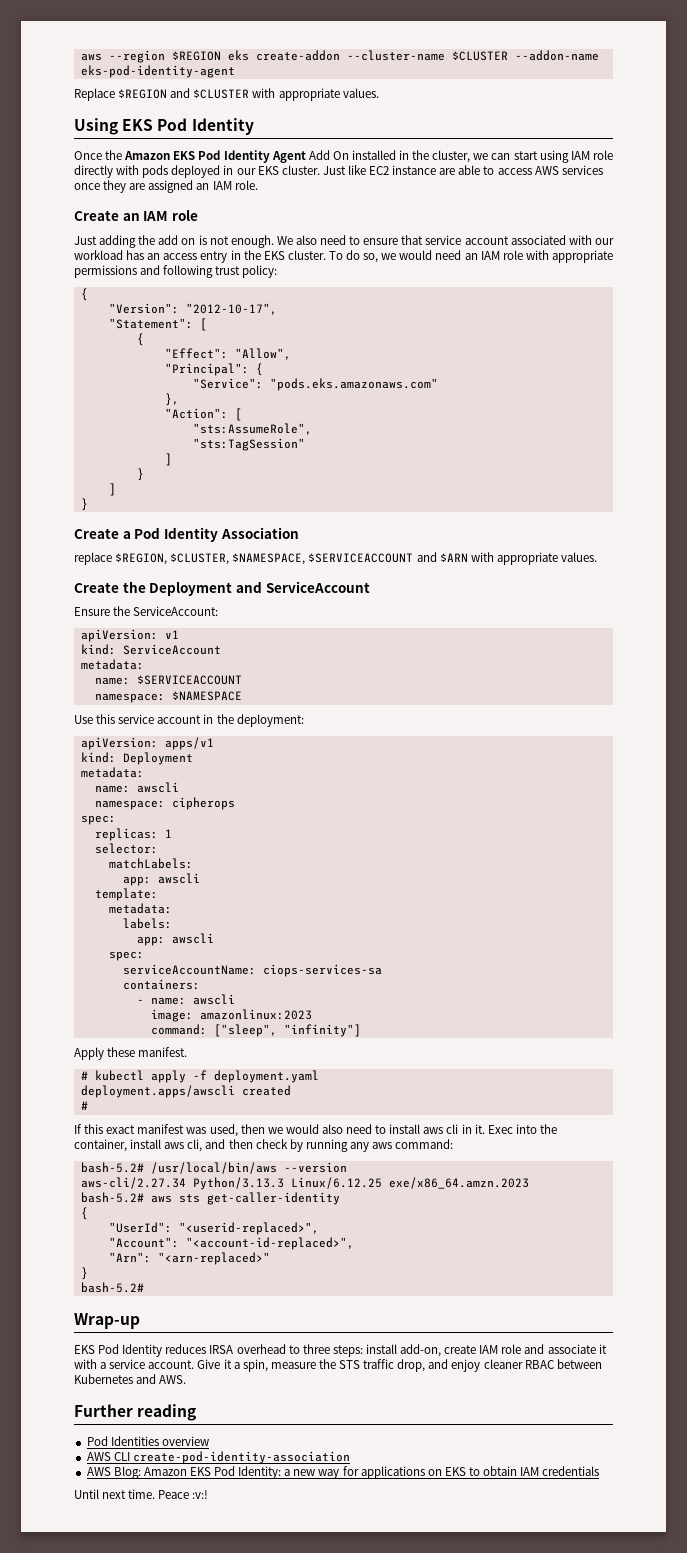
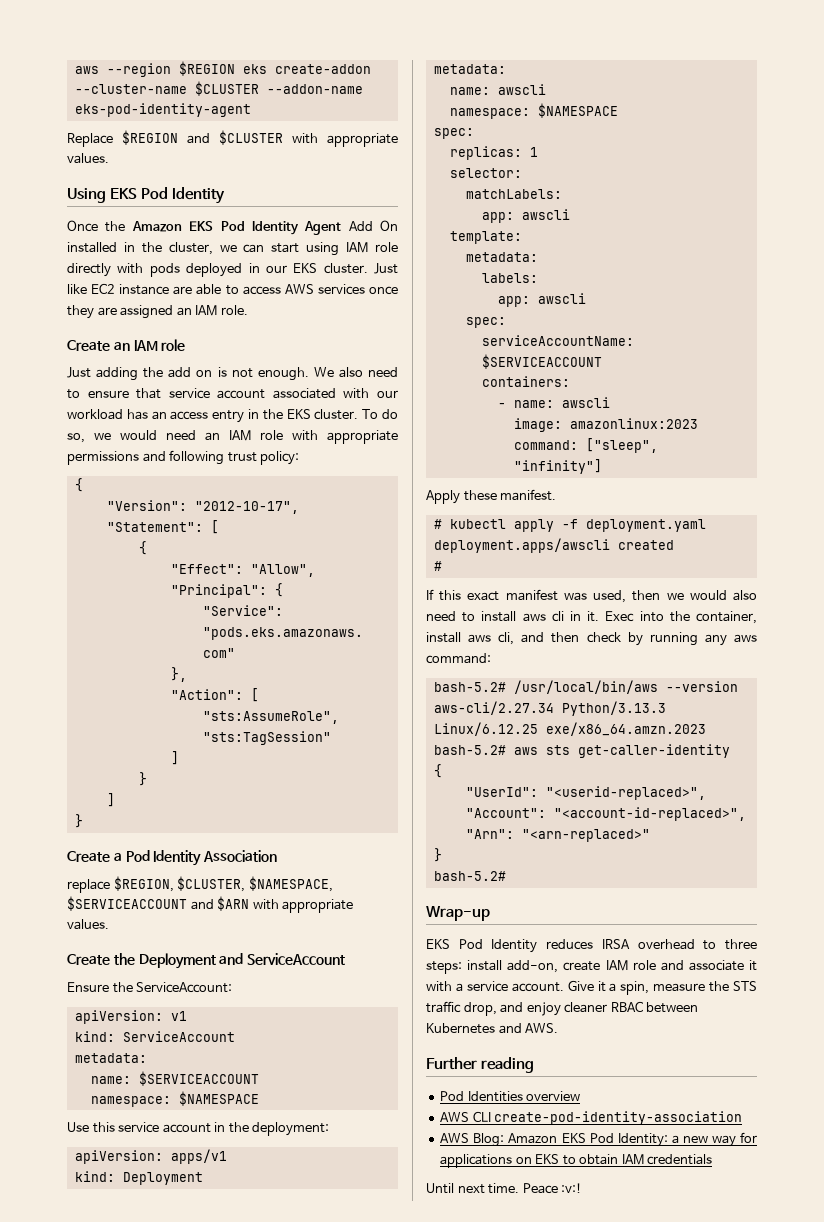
[171,797,235,810] cipherops -> [537,103,618,118] $NAMESPACE
[262,964,382,977] ciops-services-sa -> [481,354,602,369] $SERVICEACCOUNT

